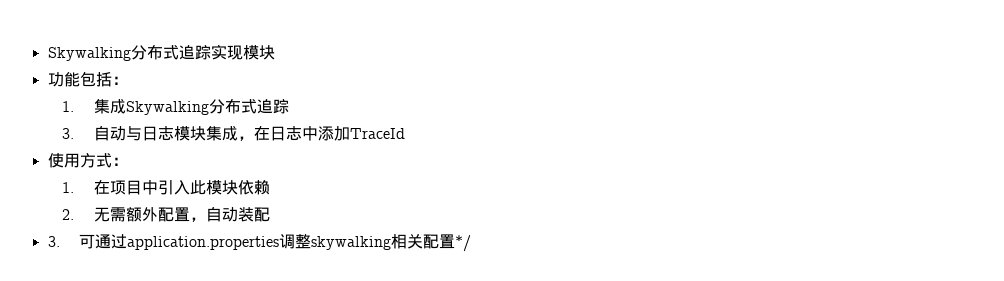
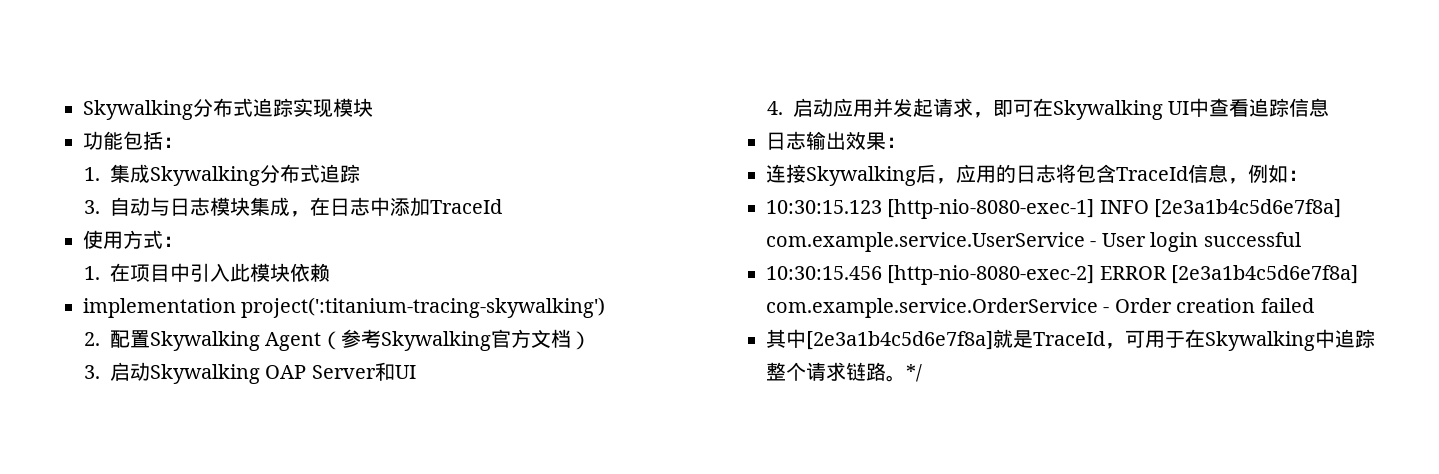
(270, 187) none -> [83,297,606,318] // implementation project(':titanium-tracing-skywalking')
[93,207,270,222] [47,234,456,250] 无需额外配置，自动装配 // 3.可通过application.properties调整skywalking相关配置 -> [109,329,592,351] [83,362,416,384] [766,98,1330,120] [766,131,906,150] [766,164,1308,186] [766,199,1342,219] [766,232,1301,252] [766,265,1359,285] [766,298,1314,318] [766,329,1375,351] [766,362,906,382] 配置Skywalking Agent（参考Skywalking官方文档） // 3.启动Skywalking OAP Server和UI // 4.启动应用并发起请求，即可在Skywalking UI中查看追踪信息 // 日志输出效果： // 连接Skywalking后，应用的日志将包含TraceId信息，例如： // 10:30:15.123 [http-nio-8080-exec-1] INFO [2e3a1b4c5d6e7f8a] com.example.service.UserService - User login successful // 10:30:15.456 [http-nio-8080-exec-2] ERROR [2e3a1b4c5d6e7f8a] com.example.service.OrderService - Order creation failed // 其中[2e3a1b4c5d6e7f8a]就是TraceId，可用于在Skywalking中追踪整个请求链路。

